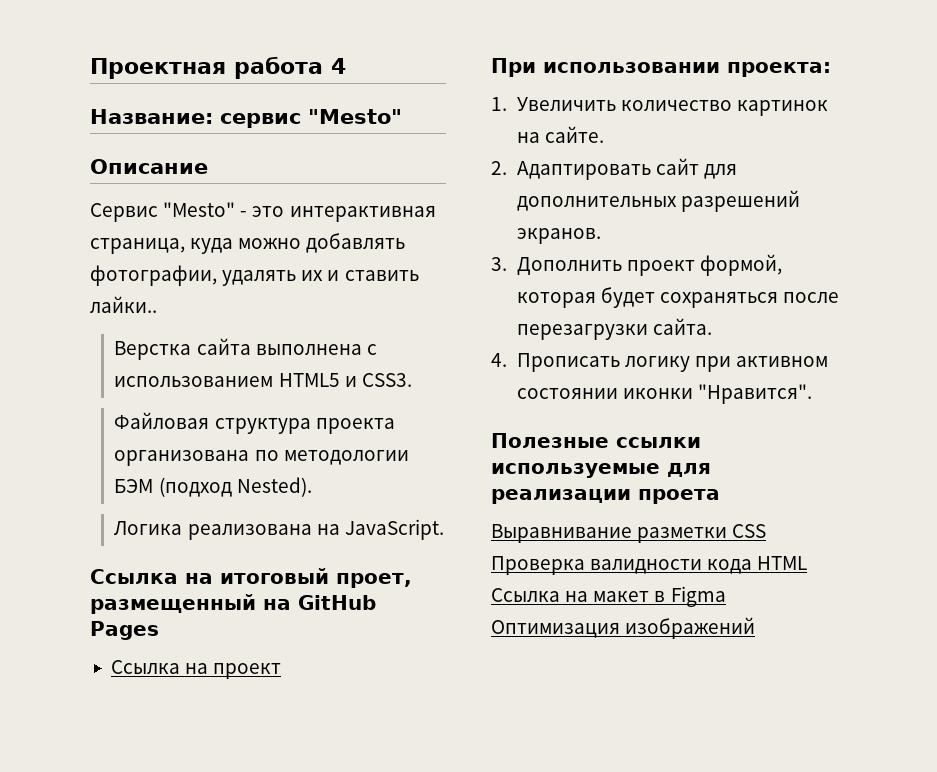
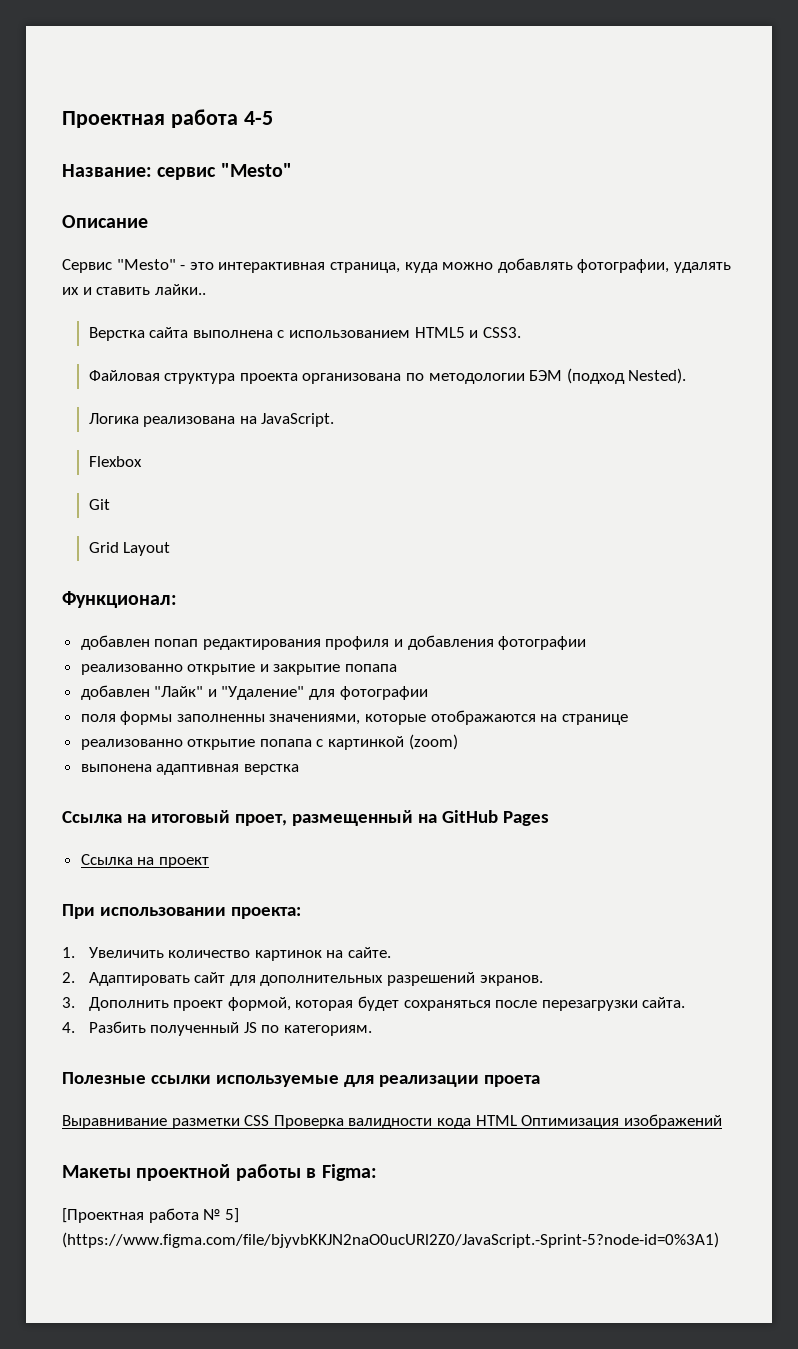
[331,58,346,74] 4 -> [243,111,273,125] 4-5
(444, 529) none -> [88,456,142,467] [88,499,110,510] [88,542,171,556] [62,591,177,608] [80,635,587,650] [80,664,398,675] [80,685,428,700] [80,710,628,725] [80,734,458,750] [80,764,299,775] // Flexbox // Git // Grid Layout // Функционал: // добавлен попап редактирования профиля и добавления фотографии // реализованно открытие и закрытие попапа // добавлен "Лайк" и "Удаление" для фотографии // поля формы заполненны значениями, которые отображаются на странице // реализованно открытие попапа с картинкой (zoom) // выпонена адаптивная верстка
[516,353,828,372] [516,384,812,404] Прописать логику при активном состоянии иконки "Нравится". -> [88,1021,372,1036] Разбить полученный JS по категориям.
[491,586,726,607] [491,617,756,639] Ссылка на макет в Figma Оптимизация изображений -> [521,1114,722,1129] [62,1164,377,1181] [62,1208,239,1223] [62,1232,719,1248] Оптимизация изображений // Макеты проектной работы в Figma: // [Проектная работа № 5] (https://www.figma.com/file/bjyvbKKJN2naO0ucURl2Z0/JavaScript.-Sprint-5?node-id=0%3A1)

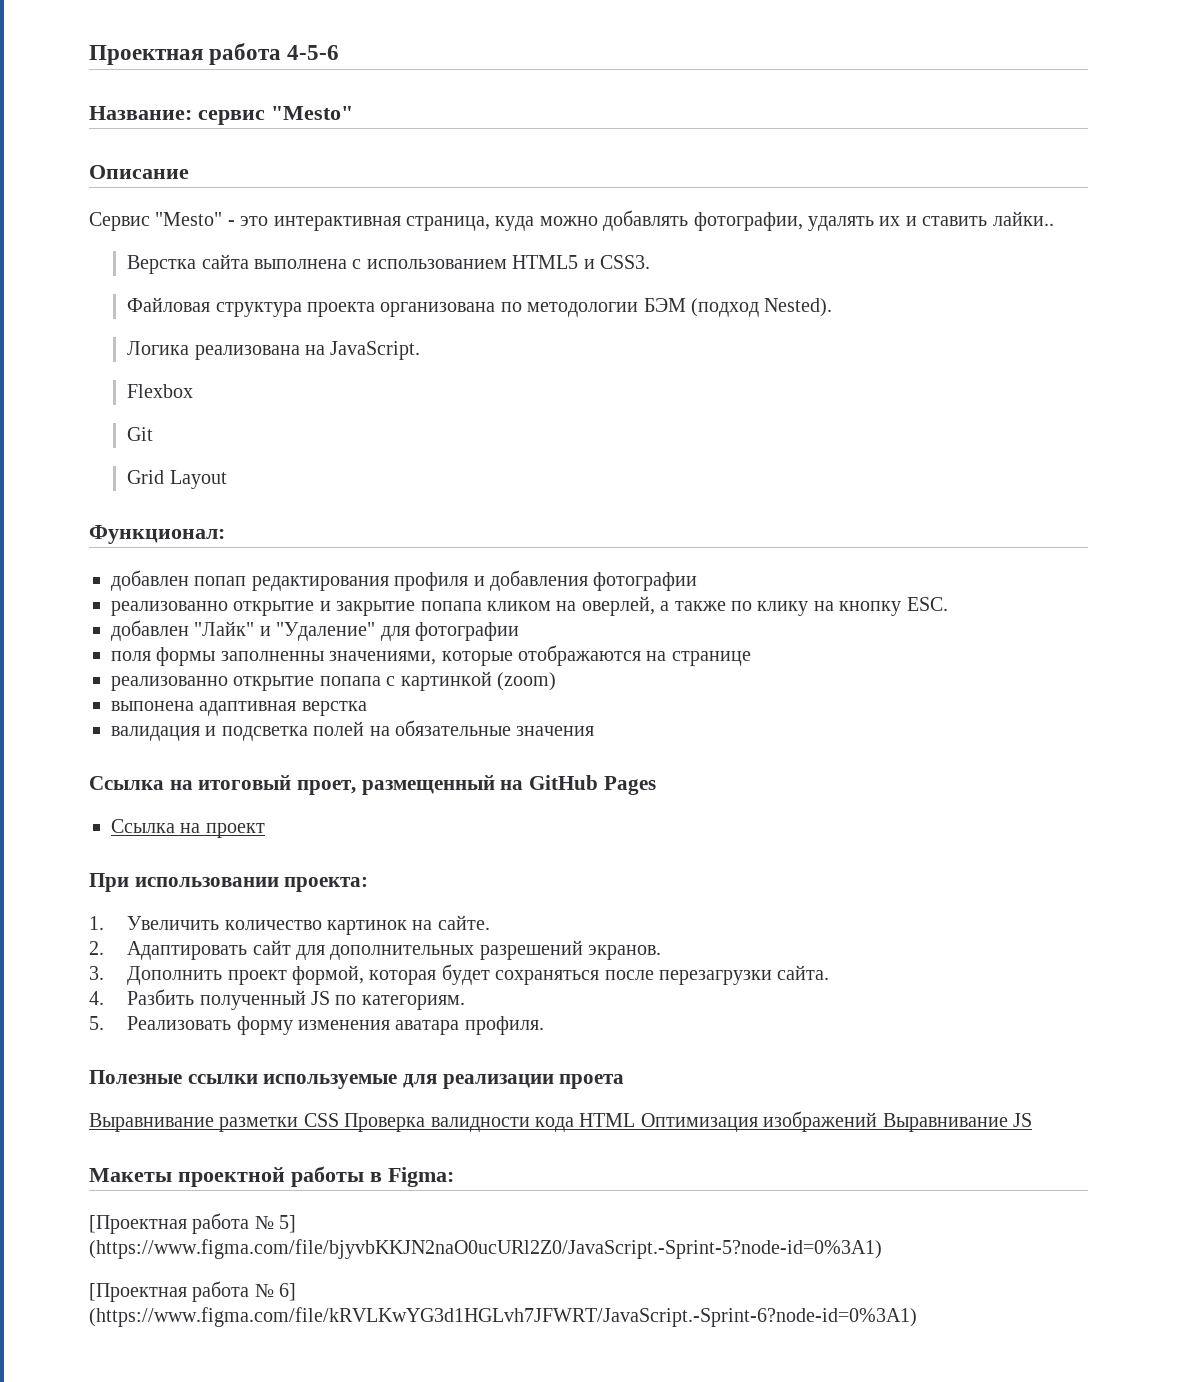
[243,111,273,125] 4-5 -> [287,45,340,60] 4-5-6
(398, 668) none -> [487,596,948,616] кликом на оверлей, а также по клику на кнопку ESC.
(299, 769) none -> [111,720,595,741] // валидация и подсветка полей на обязательные значения
(372, 1030) none -> [89,1016,544,1035] // 5. Реализовать форму изменения аватара профиля.
(722, 1121) none -> [882,1113,1032,1132] Выравнивание JS
(719, 1240) none -> [89,1281,297,1302] [89,1307,917,1327] // [Проектная работа № 6] (https://www.figma.com/file/kRVLKwYG3d1HGLvh7JFWRT/JavaScript.-Sprint-6?node-id=0%3A1)

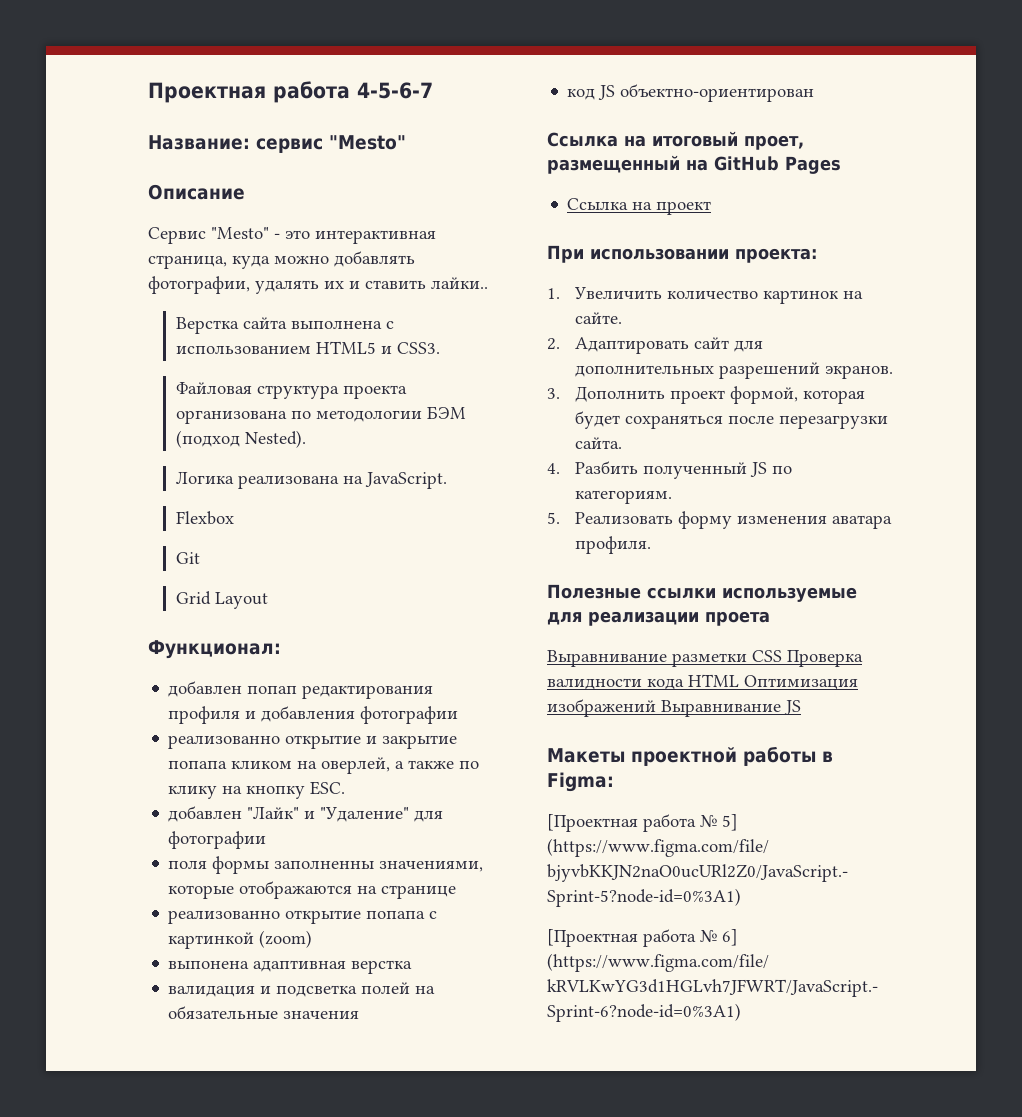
[287,45,340,60] 4-5-6 -> [357,82,433,99] 4-5-6-7
(595, 731) none -> [567,84,815,102] // код JS объектно-ориентирован

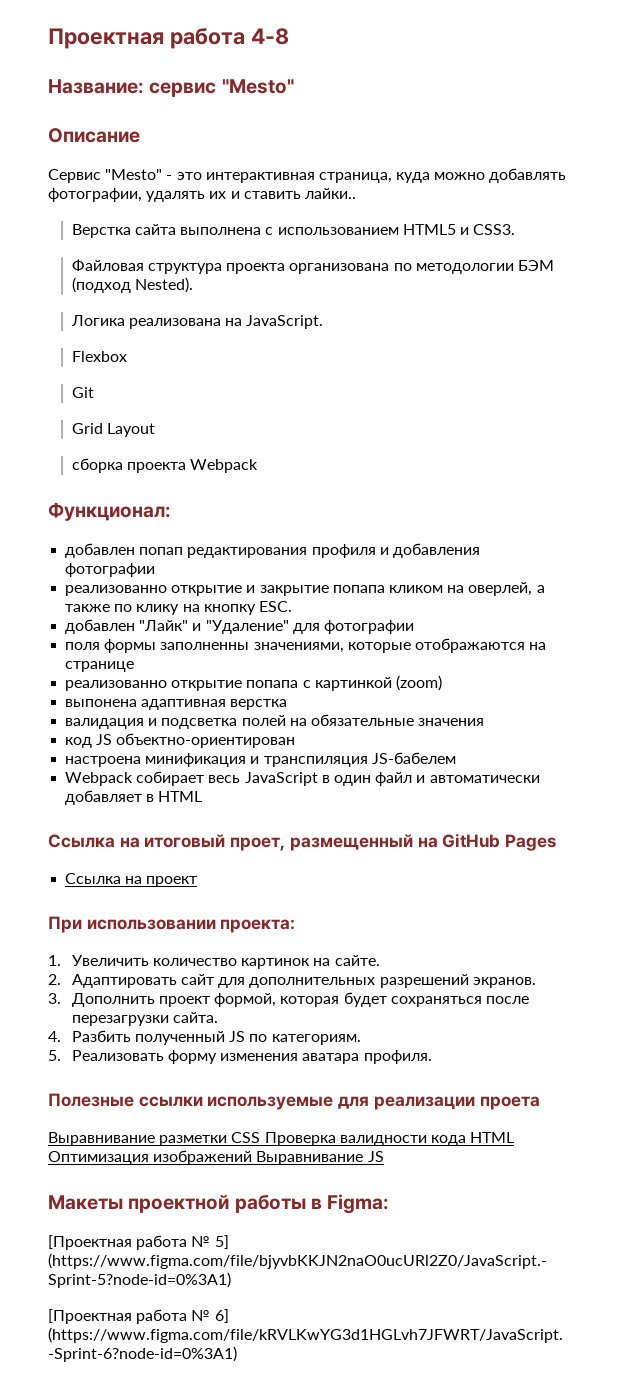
[357,82,433,99] 4-5-6-7 -> [250,28,289,45] 4-8
(268, 600) none -> [71,458,259,473] // сборка проекта Webpack
(815, 93) none -> [65,752,456,767] [65,771,540,786] [65,790,203,805] // настроена минификация и транспиляция JS-бабелем // Webpack собирает весь JavaScript в один файл и автоматически добавляет в HTML

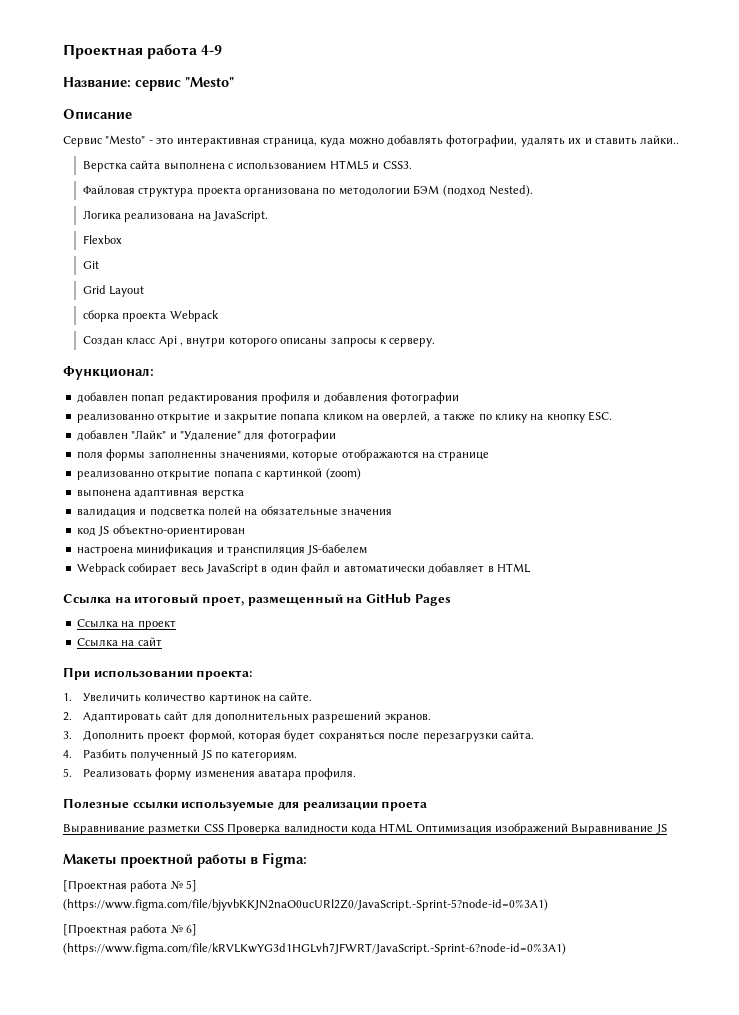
[250,28,289,45] 4-8 -> [201,45,223,55] 4-9
(259, 466) none -> [82,336,436,347] // Создан класс Api , внутри которого описаны запросы к серверу.
(198, 881) none -> [76,637,162,647] // Ссылка на сайт

